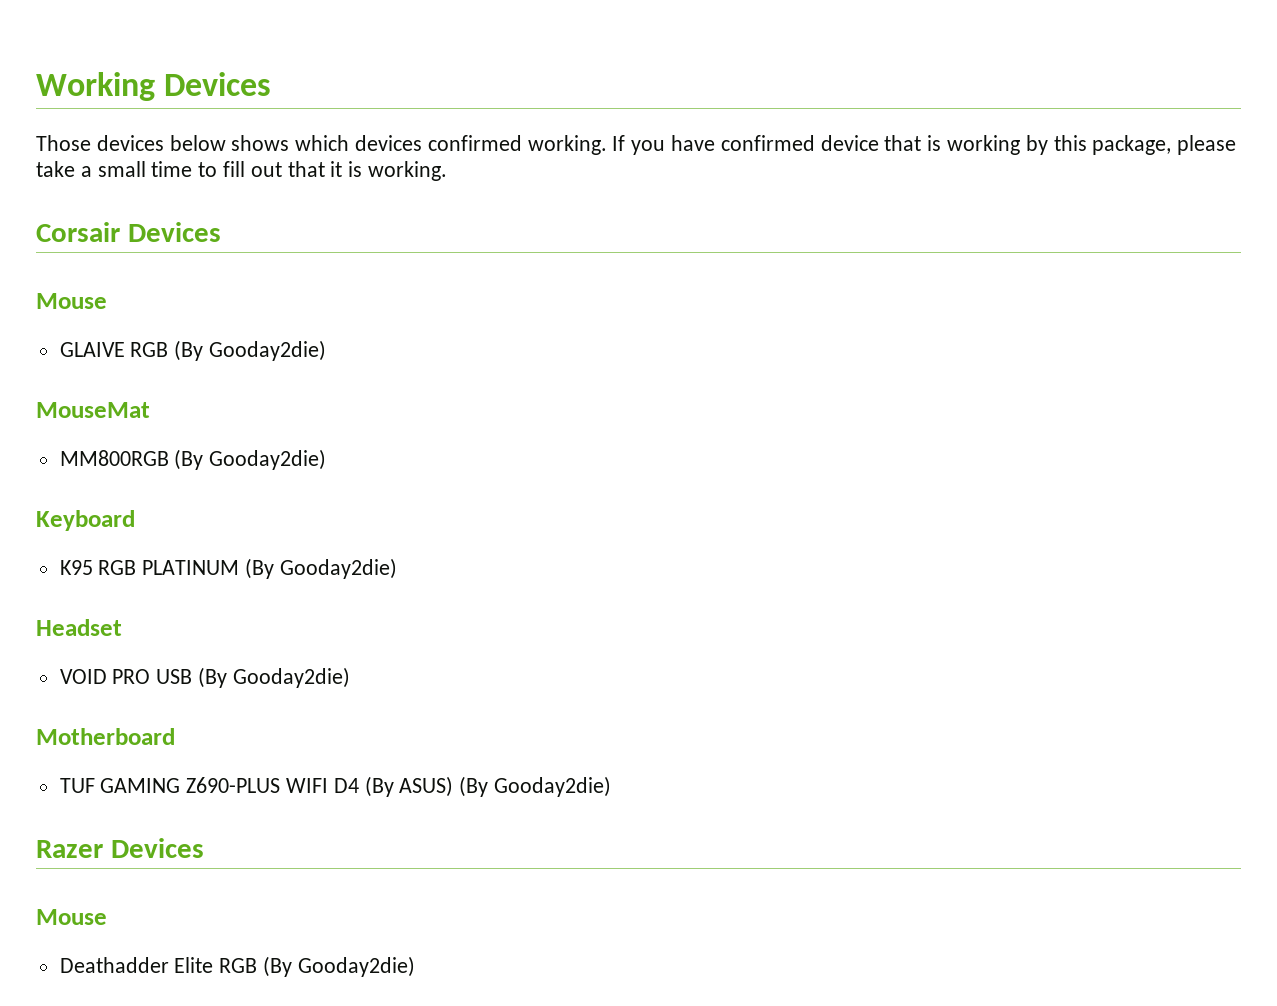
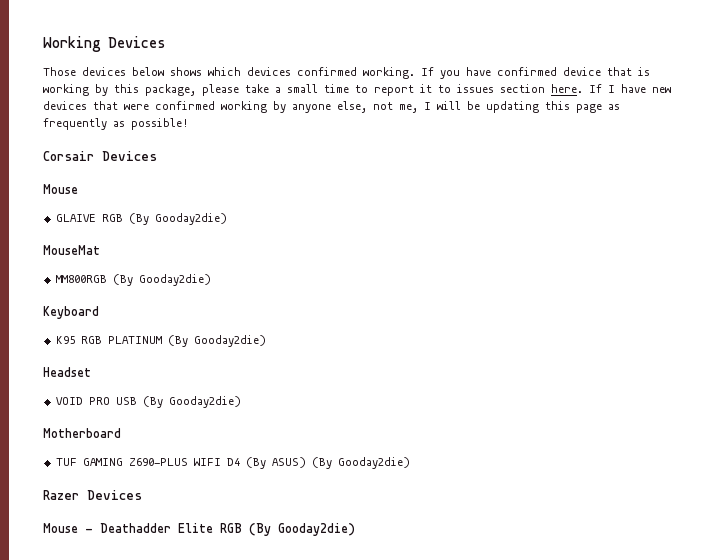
[223,161,448,181] fill out that it is working. -> [374,84,671,96] [43,101,620,113] [43,118,189,130] report it to issues section here. If I have new devices that were confirmed working by anyone else, not me, I will be updating this page as frequently as possible!
(107, 917) // -> [85,528,93,533] -

